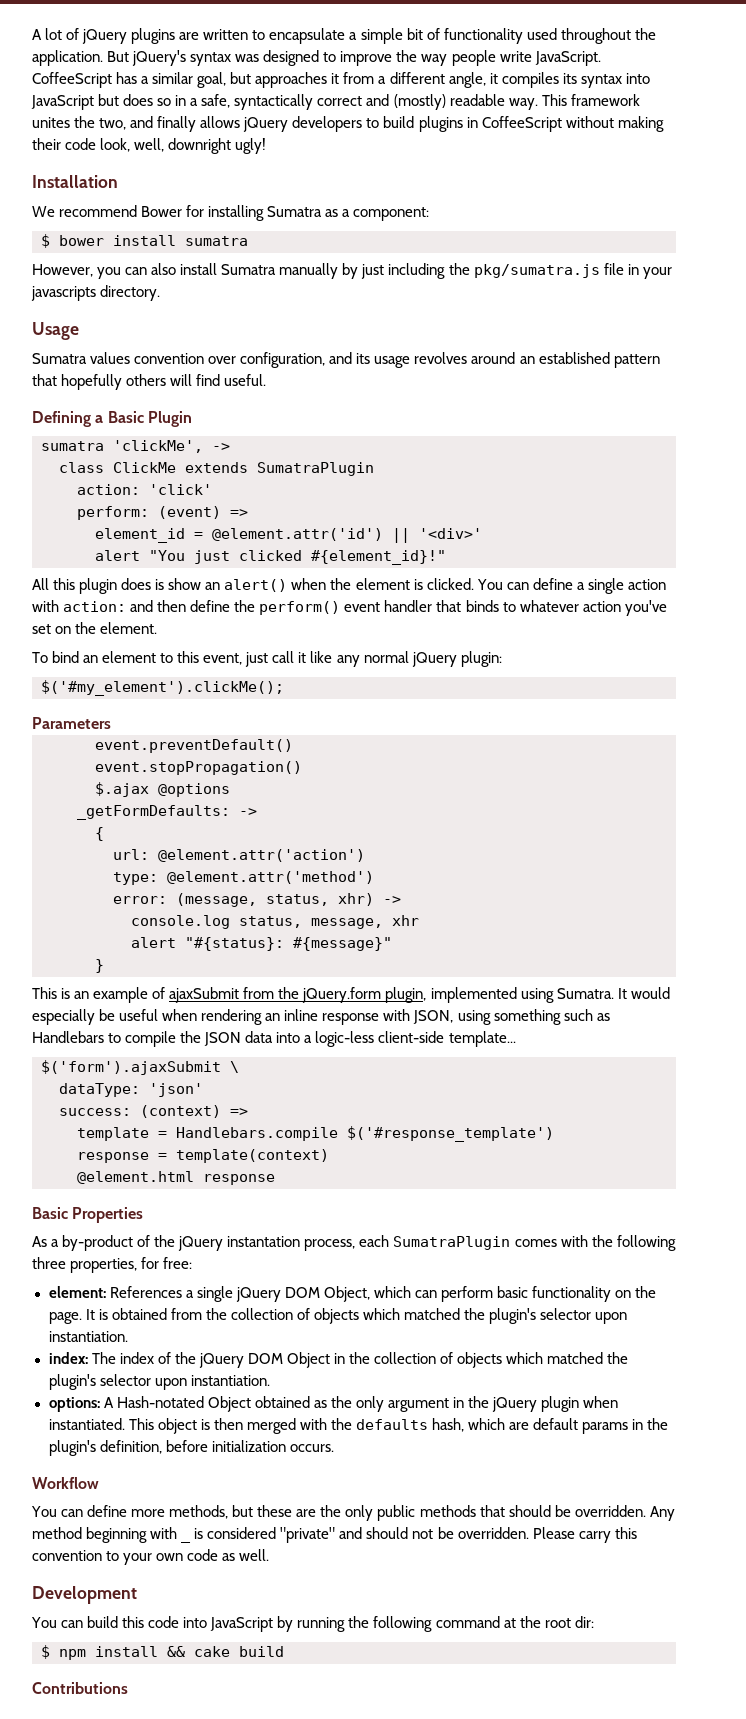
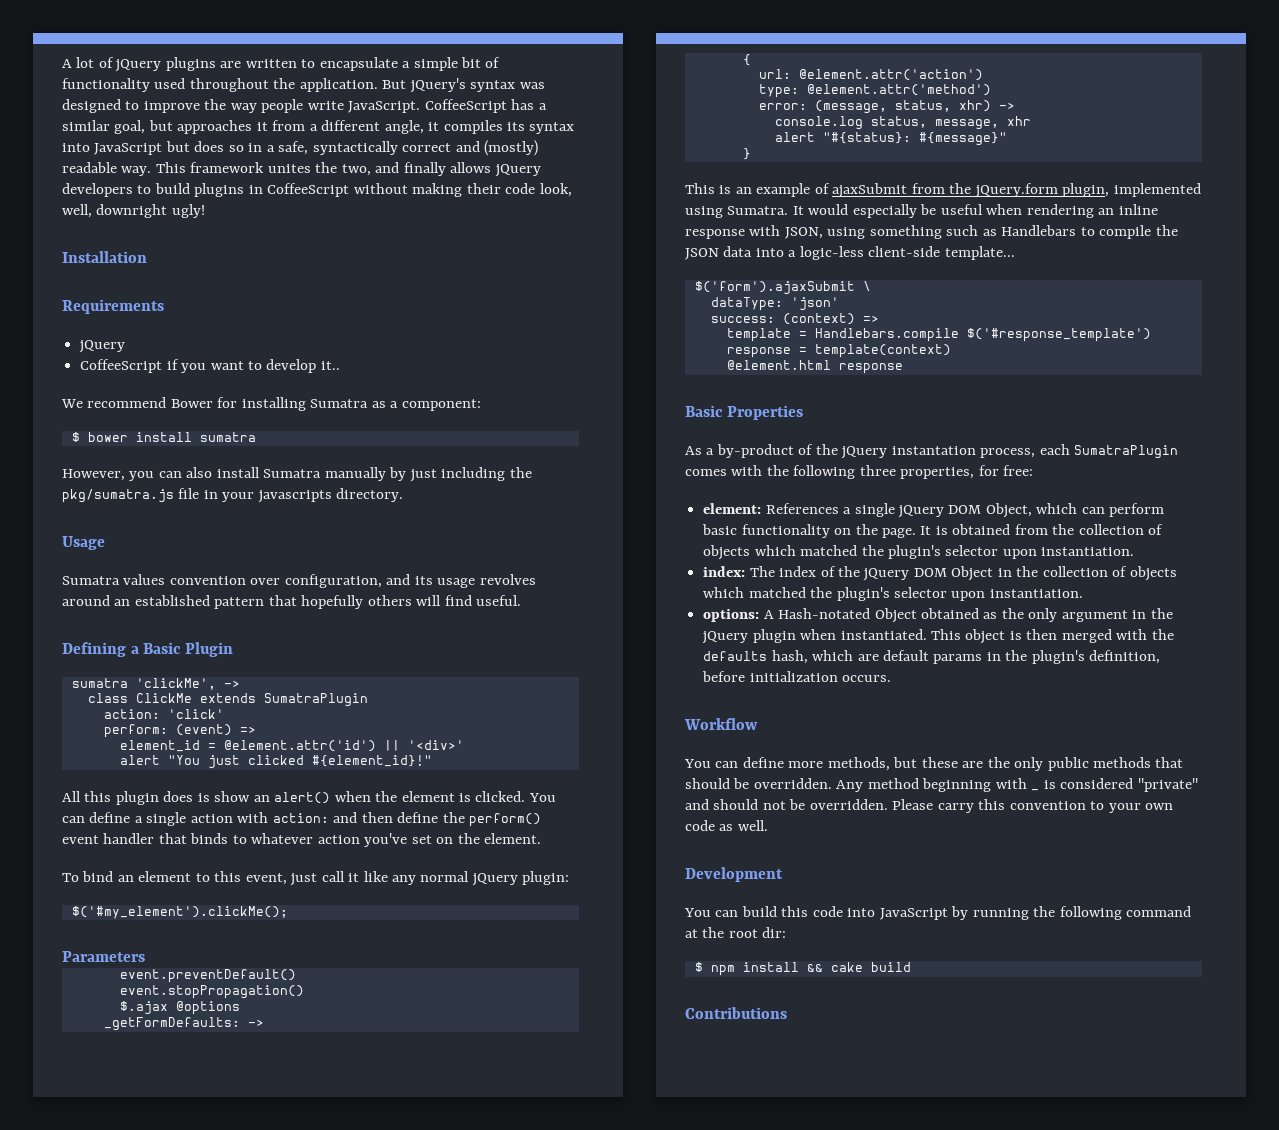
(118, 181) none -> [62,299,164,314] [79,340,126,353] [80,359,340,373] // Requirements // jQuery // CoffeeScript if you want to develop it..

